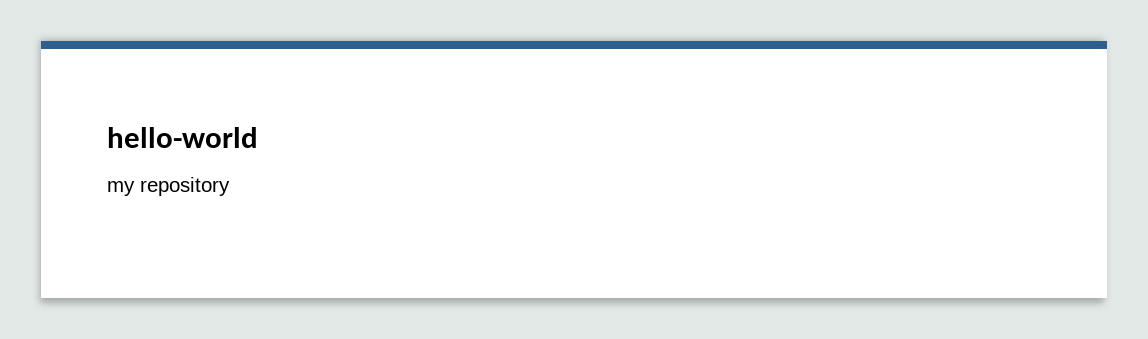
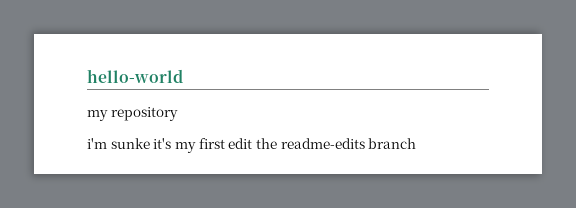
(230, 186) none -> [87,138,417,153] // i'm sunke it's my first edit the readme-edits branch

